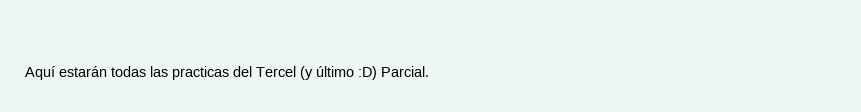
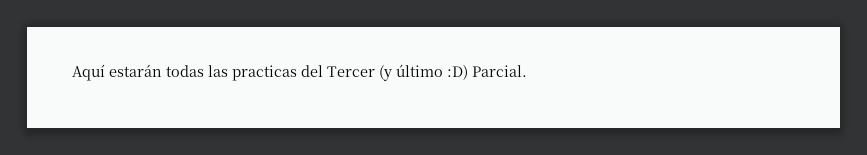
[256,66,296,77] Tercel -> [327,66,375,77] Tercer

